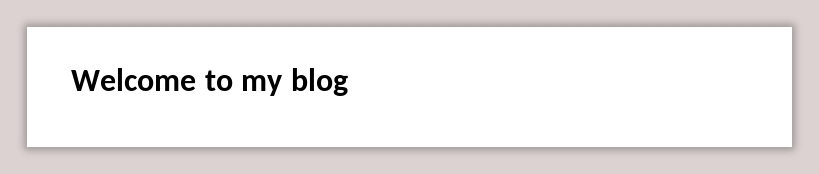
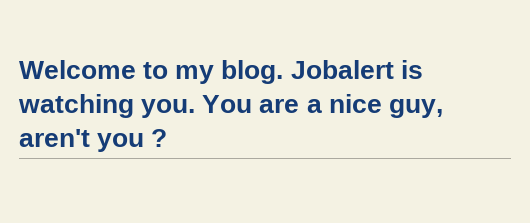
[290,68,348,96] blog -> [221,60,423,84] [18,94,443,118] [19,129,168,152] blog. Jobalert is watching you. You are a nice guy, aren't you ?

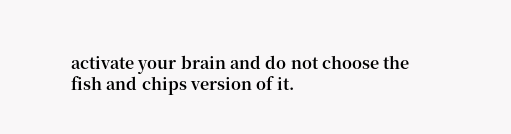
[19,60,423,84] [18,94,443,118] [19,129,168,152] Welcome to my blog. Jobalert is watching you. You are a nice guy, aren't you ? -> [71,55,410,74] [71,76,294,95] activate your brain and do not choose the fish and chips version of it.

